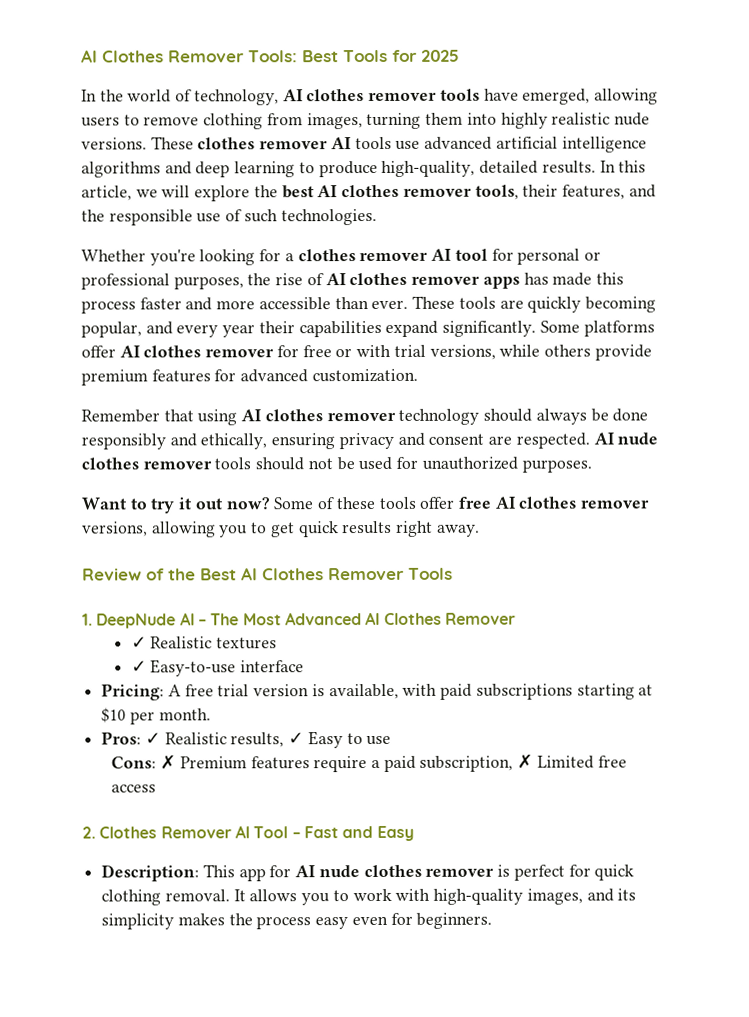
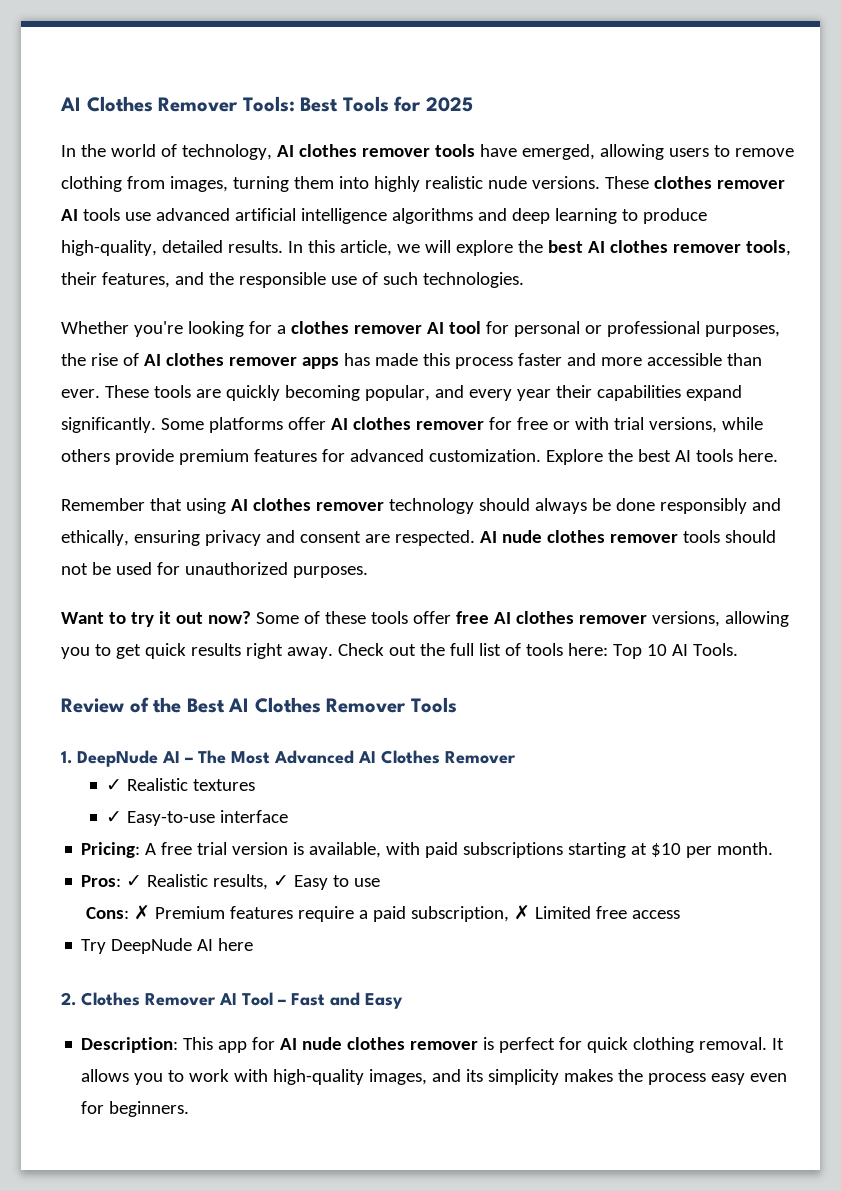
(418, 375) none -> [545,449,778,465] Explore the best AI tools here.
(480, 530) none -> [337,643,738,659] Check out the full list of tools here: Top 10 AI Tools.
(157, 788) none -> [81,938,254,954] // Try DeepNude AI here

